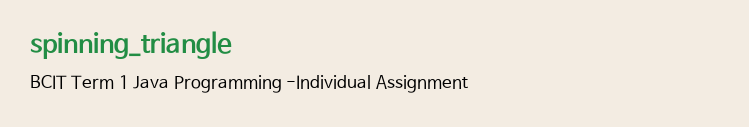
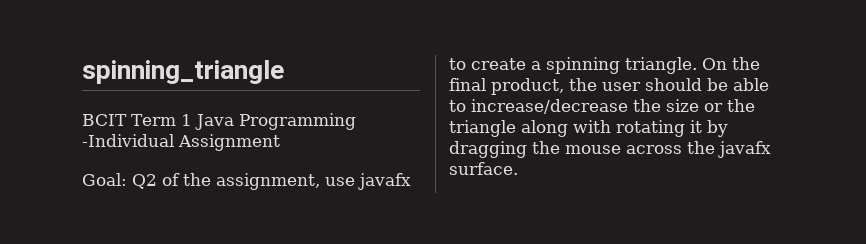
(468, 84) none -> [82,173,411,190] [449,57,760,74] [449,78,769,95] [449,99,755,114] [449,120,728,137] [449,141,771,158] [449,162,518,175] // Goal: Q2 of the assignment, use javafx to create a spinning triangle. On the final product, the user should be able to increase/decrease the size or the triangle along with rotating it by dragging the mouse across the javafx surface.

